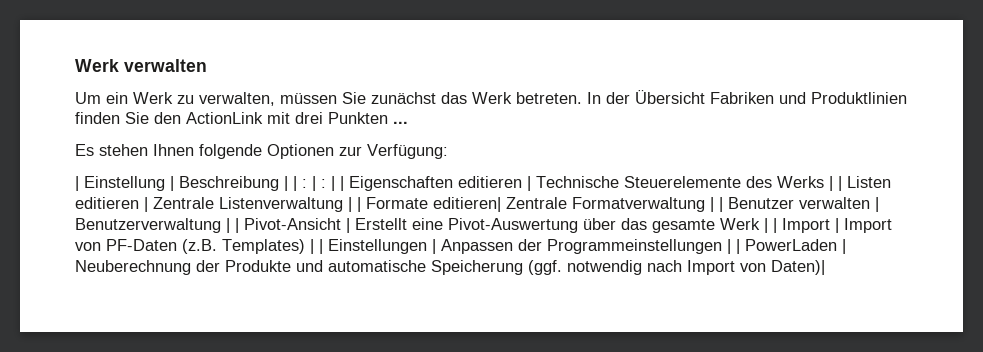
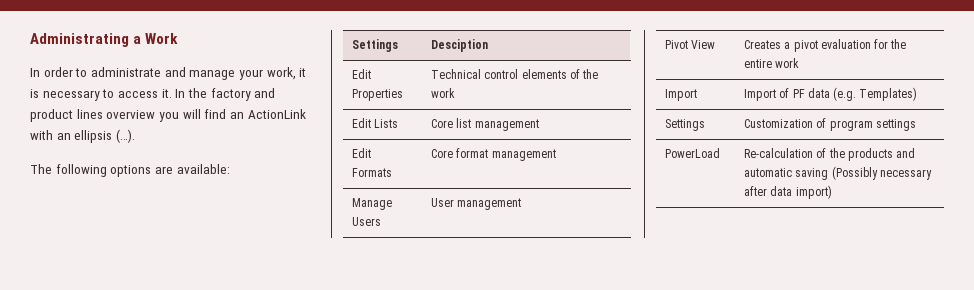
[75,59,207,72] [75,90,907,106] [75,112,408,124] [75,144,448,159] [75,176,891,191] [75,197,879,212] [75,218,892,233] [75,239,846,254] [75,260,825,275] Werk verwalten // Um ein Werk zu verwalten, müssen Sie zunächst das Werk betreten. In der Übersicht Fabriken und Produktlinien finden Sie den ActionLink mit drei Punkten ... // Es stehen Ihnen folgende Optionen zur Verfügung: // | Einstellung | Beschreibung | | : | : | | Eigenschaften editieren | Technische Steuerelemente des Werks | | Listen editieren | Zentrale Listenverwaltung | | Formate editieren| Zentrale Formatverwaltung | | Benutzer verwalten | Benutzerverwaltung | | Pivot-Ansicht | Erstellt eine Pivot-Auswertung über das gesamte Werk | | Import | Import von PF-Daten (z.B. Templates) | | Einstellungen | Anpassen der Programmeinstellungen | | PowerLaden | Neuberechnung der Produkte und automatische Speicherung (ggf. notwendig nach Import von Daten)| -> [30,33,179,47] [30,67,307,80] [30,88,276,101] [30,109,306,122] [30,129,135,143] [30,164,230,177] [352,39,399,52] [431,39,489,52] [352,69,372,79] [352,89,404,101] [431,69,599,79] [431,88,456,98] [352,118,399,128] [431,118,539,131] [352,148,372,158] [352,168,393,177] [431,148,556,161] [352,198,393,210] [352,217,382,226] [431,198,522,210] [665,40,716,49] [744,39,907,52] [744,58,800,68] [665,89,698,101] [744,87,918,101] [665,119,706,131] [744,118,916,131] [665,148,721,158] [744,148,916,161] [744,166,932,180] [744,185,832,199] Administrating a Work // In order to administrate and manage your work, it is necessary to access it. In the factory and product lines overview you will find an ActionLink with an ellipsis (…). // The following options are available: // Settings | Desciption // Edit Properties | Technical control elements of the work // Edit Lists | Core list management // Edit Formats | Core format management // Manage Users | User management // Pivot View | Creates a pivot evaluation for the entire work // Import | Import of PF data (e.g. Templates) // Settings | Customization of program settings // PowerLoad | Re-calculation of the products and automatic saving (Possibly necessary after data import)

